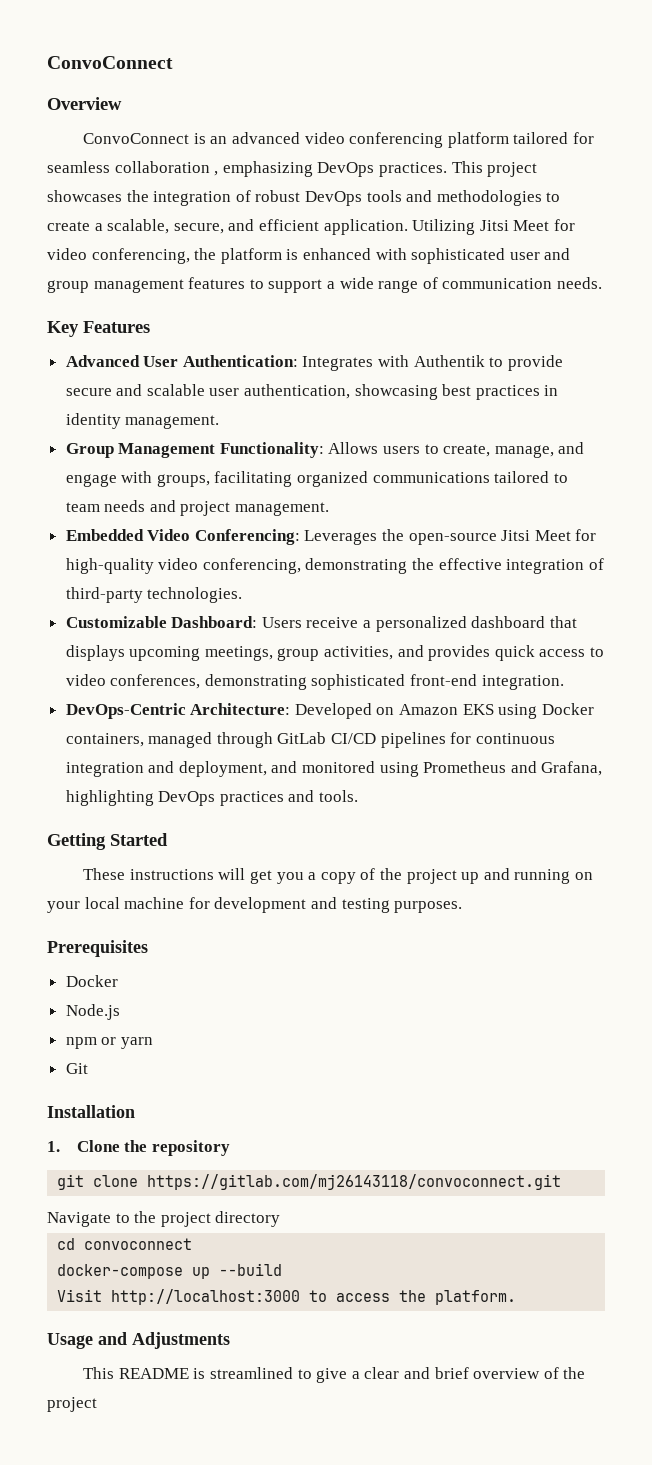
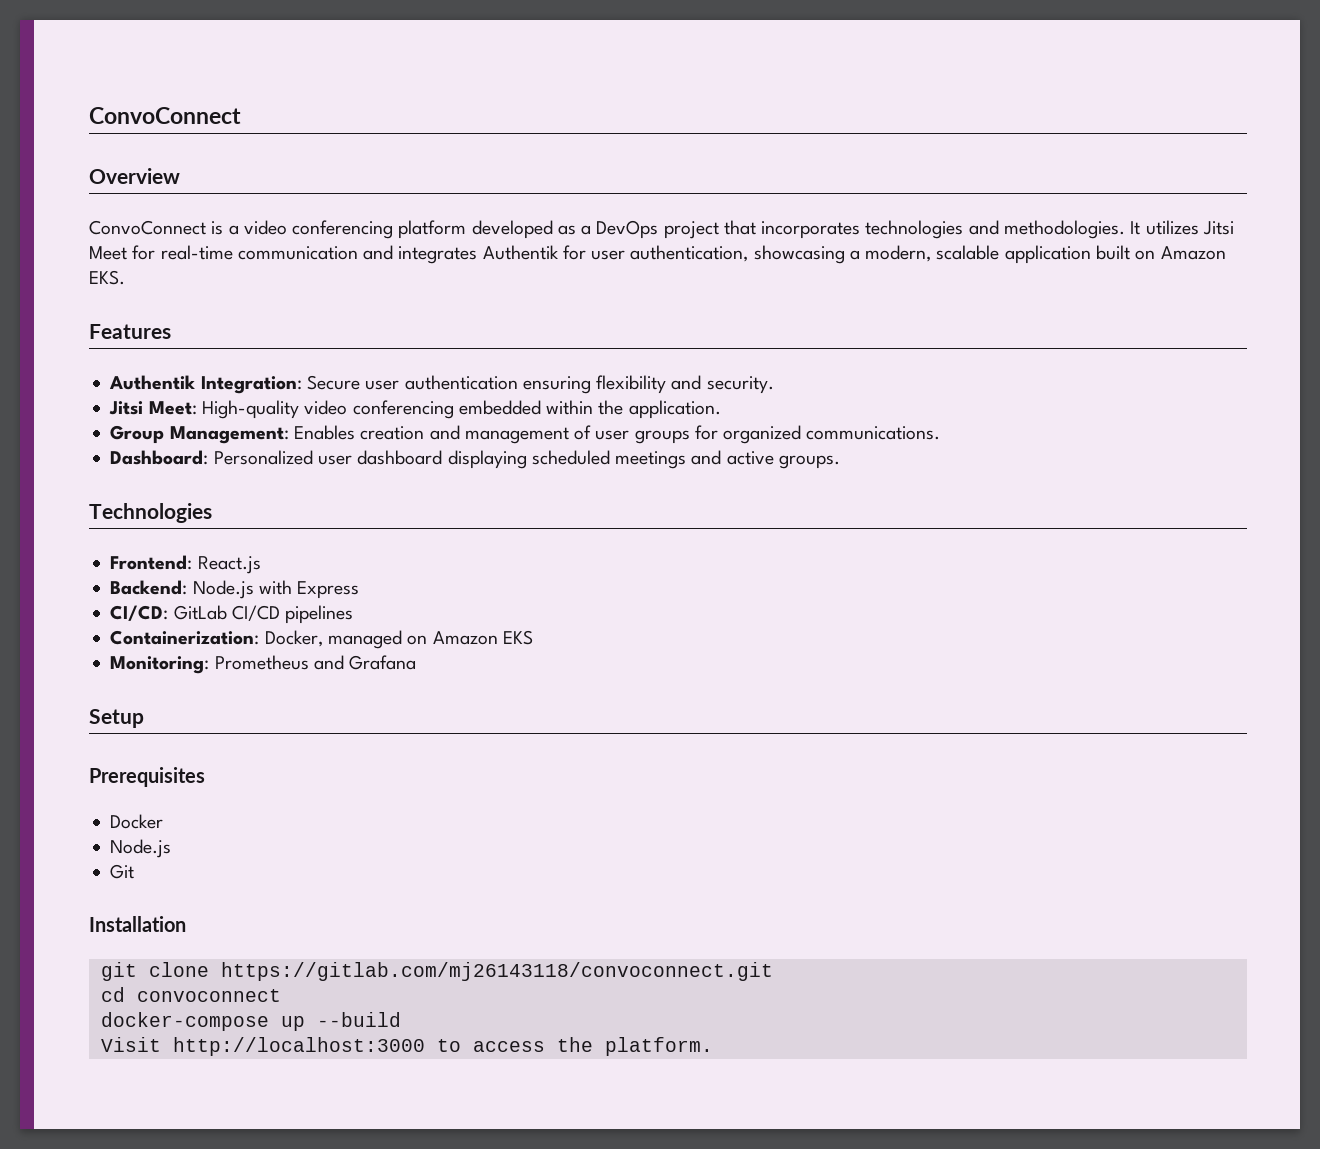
[210,132,300,144] an advanced -> [228,225,239,235] a
[513,132,594,144] [47,161,538,177] [47,190,561,206] [47,219,575,235] [47,248,571,264] [47,277,602,293] [47,321,150,337] [65,355,563,371] [65,384,559,400] [65,413,220,429] [65,442,585,458] [65,471,568,487] [65,500,330,516] [65,529,597,545] [65,558,604,574] [65,587,243,603] [65,616,577,632] [65,645,605,661] [65,674,564,690] [65,703,594,719] [65,732,555,748] [65,761,603,777] [65,790,359,806] [47,833,168,850] [83,868,593,884] [47,897,463,913] tailored for seamless collaboration , emphasizing DevOps practices. This project showcases the integration of robust DevOps tools and methodologies to create a scalable, secure, and efficient application. Utilizing Jitsi Meet for video conferencing, the platform is enhanced with sophisticated user and group management features to support a wide range of communication needs. // Key Features // Advanced User Authentication: Integrates with Authentik to provide secure and scalable user authentication, showcasing best practices in identity management. // Group Management Functionality: Allows users to create, manage, and engage with groups, facilitating organized communications tailored to team needs and project management. // Embedded Video Conferencing: Leverages the open-source Jitsi Meet for high-quality video conferencing, demonstrating the effective integration of third-party technologies. // Customizable Dashboard: Users receive a personalized dashboard that displays upcoming meetings, group activities, and provides quick access to video conferences, demonstrating sophisticated front-end integration. // DevOps-Centric Architecture: Developed on Amazon EKS using Docker containers, managed through GitLab CI/CD pipelines for continuous integration and deployment, and monitored using Prometheus and Grafana, highlighting DevOps practices and tools. // Getting Started // These instructions will get you a copy of the project up and running on your local machine for development and testing purposes. -> [471,220,1234,239] [89,245,1226,264] [89,270,125,285] [89,324,171,339] [109,375,774,394] [109,400,721,419] [110,425,941,444] [110,450,840,469] [89,503,212,523] [110,555,261,574] [110,580,360,599] [110,605,354,624] [110,630,533,649] [110,655,417,674] [89,709,144,728] developed as a DevOps project that incorporates technologies and methodologies. It utilizes Jitsi Meet for real-time communication and integrates Authentik for user authentication, showcasing a modern, scalable application built on Amazon EKS. // Features // Authentik Integration: Secure user authentication ensuring flexibility and security. // Jitsi Meet: High-quality video conferencing embedded within the application. // Group Management: Enables creation and management of user groups for organized communications. // Dashboard: Personalized user dashboard displaying scheduled meetings and active groups. // Technologies // Frontend: React.js // Backend: Node.js with Express // CI/CD: GitLab CI/CD pipelines // Containerization: Docker, managed on Amazon EKS // Monitoring: Prometheus and Grafana // Setup
[65,1037,153,1049] // npm or yarn -> (172, 848) none
[47,1140,230,1156] // 1. Clone the repository -> (186, 924) none
[47,1211,281,1227] // Navigate to the project directory -> (773, 971) none
[47,1332,230,1349] [83,1367,586,1383] [47,1397,97,1412] // Usage and Adjustments // This README is streamlined to give a clear and brief overview of the project -> (713, 1046) none

